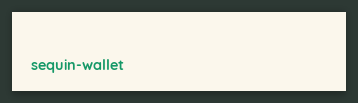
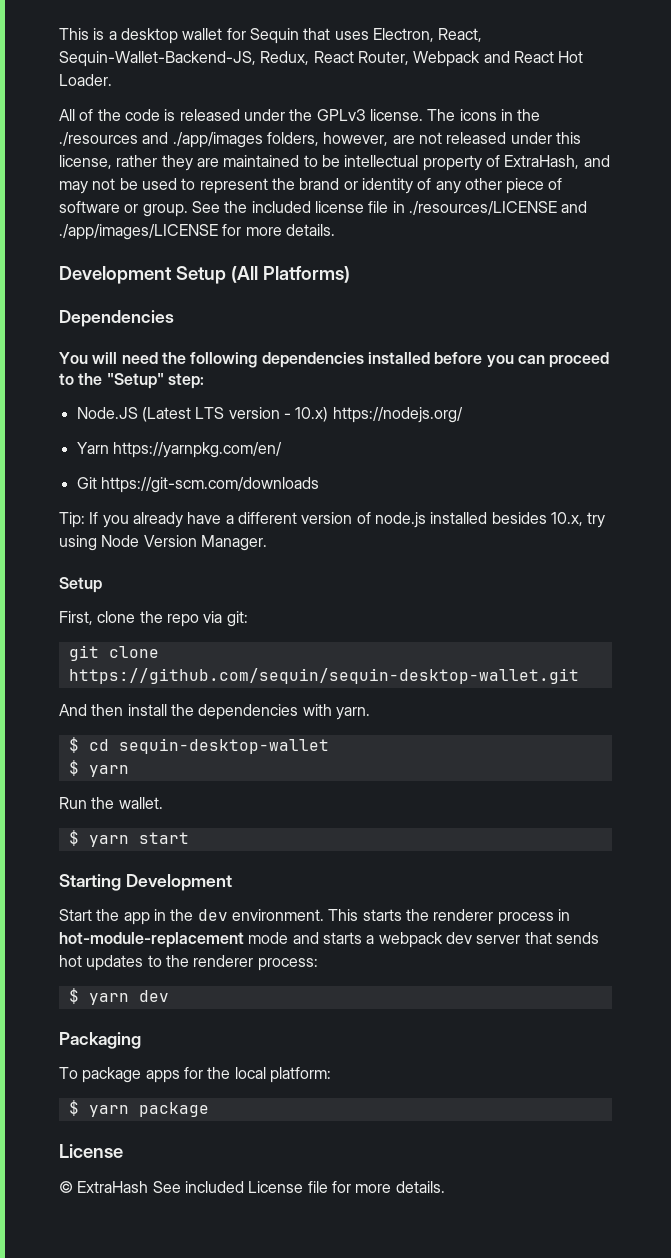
[31,59,124,73] sequin-wallet -> [59,28,483,44] [59,51,584,67] [59,74,112,86] [59,109,541,121] [59,132,581,148] [59,155,610,171] [59,178,563,194] [59,201,588,217] [59,224,335,240] [59,266,350,284] [59,310,174,327] [59,352,610,368] [59,373,204,389] [76,407,463,423] [76,442,282,458] [76,477,319,493] [59,512,606,528] [59,535,267,551] [59,577,102,593] [59,611,248,627] [68,645,159,661] [68,668,579,684] [59,704,370,720] [68,737,329,754] [68,760,129,777] [59,797,163,809] [68,830,189,847] [59,874,232,891] [59,909,570,925] [59,932,599,948] [59,955,318,971] [68,988,169,1005] [59,1032,141,1049] [59,1067,331,1083] [68,1100,209,1117] [59,1144,123,1158] [59,1181,445,1193] This is a desktop wallet for Sequin that uses Electron, React, Sequin-Wallet-Backend-JS, Redux, React Router, Webpack and React Hot Loader. // All of the code is released under the GPLv3 license. The icons in the ./resources and ./app/images folders, however, are not released under this license, rather they are maintained to be intellectual property of ExtraHash, and may not be used to represent the brand or identity of any other piece of software or group. See the included license file in ./resources/LICENSE and ./app/images/LICENSE for more details. // Development Setup (All Platforms) // Dependencies // You will need the following dependencies installed before you can proceed to the "Setup" step: // Node.JS (Latest LTS version - 10.x) https://nodejs.org/ // Yarn https://yarnpkg.com/en/ // Git https://git-scm.com/downloads // Tip: If you already have a different version of node.js installed besides 10.x, try using Node Version Manager. // Setup // First, clone the repo via git: // git clone https://github.com/sequin/sequin-desktop-wallet.git // And then install the dependencies with yarn. // $ cd sequin-desktop-wallet // $ yarn // Run the wallet. // $ yarn start // Starting Development // Start the app in the dev environment. This starts the renderer process in hot-module-replacement mode and starts a webpack dev server that sends hot updates to the renderer process: // $ yarn dev // Packaging // To package apps for the local platform: // $ yarn package // License // © ExtraHash See included License file for more details.

